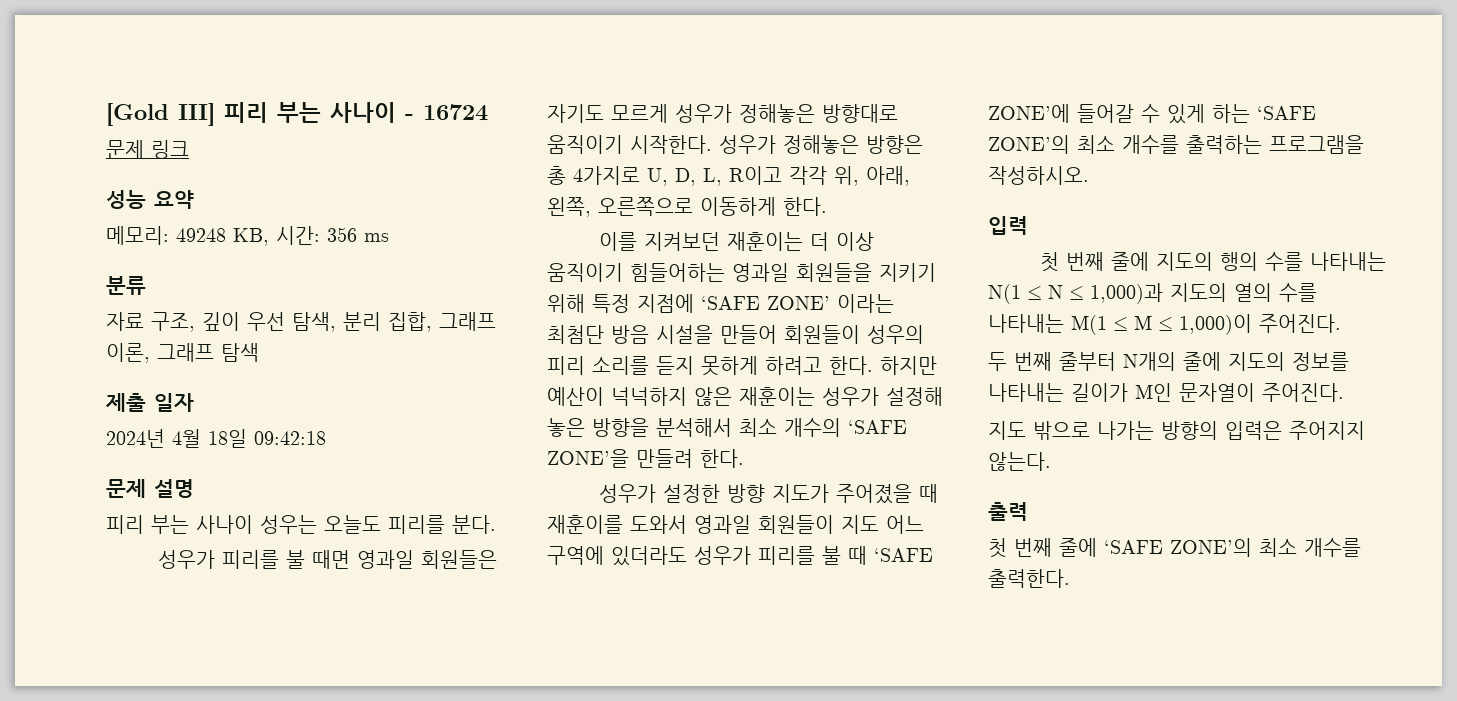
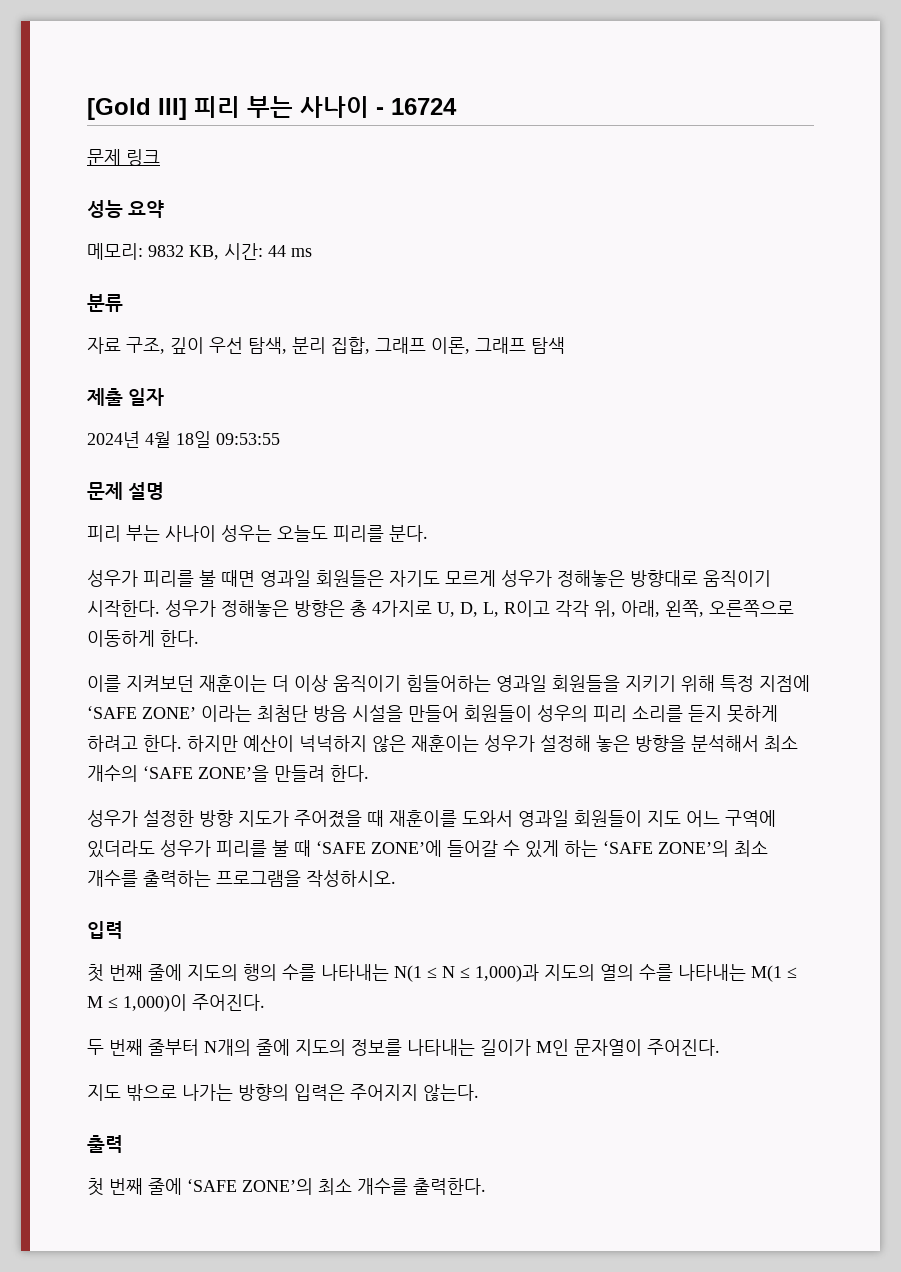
[176,228,226,242] 49248 -> [148,245,184,257] 9832
[327,227,357,242] 356 -> [268,245,286,257] 44
[254,431,326,445] 09:42:18 -> [216,433,280,445] 09:53:55

